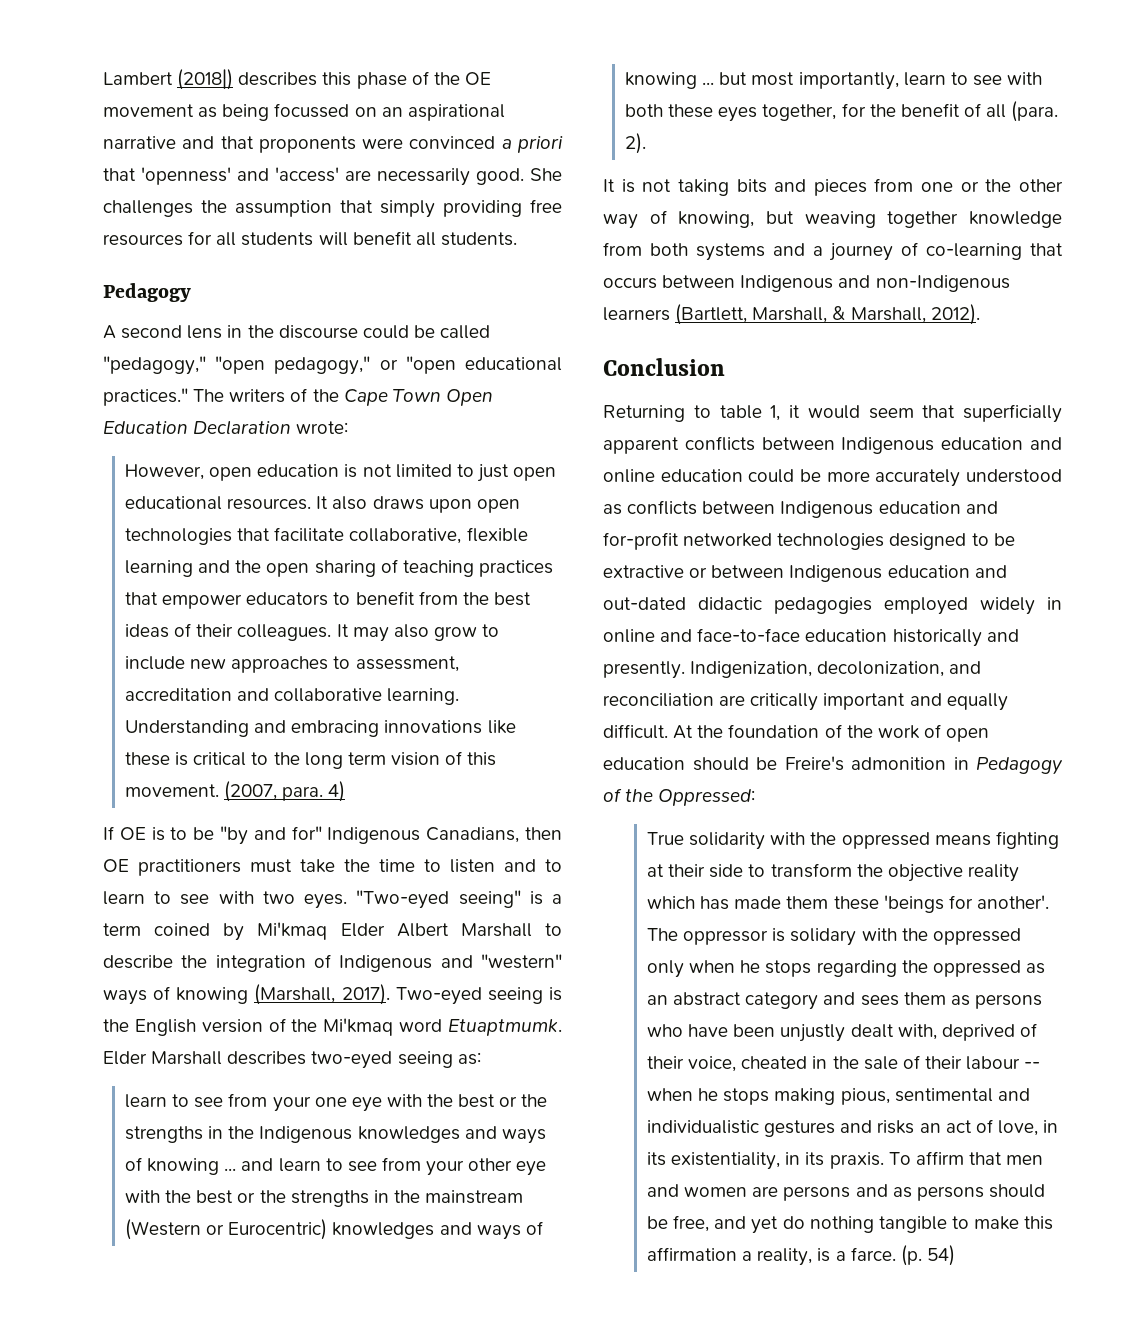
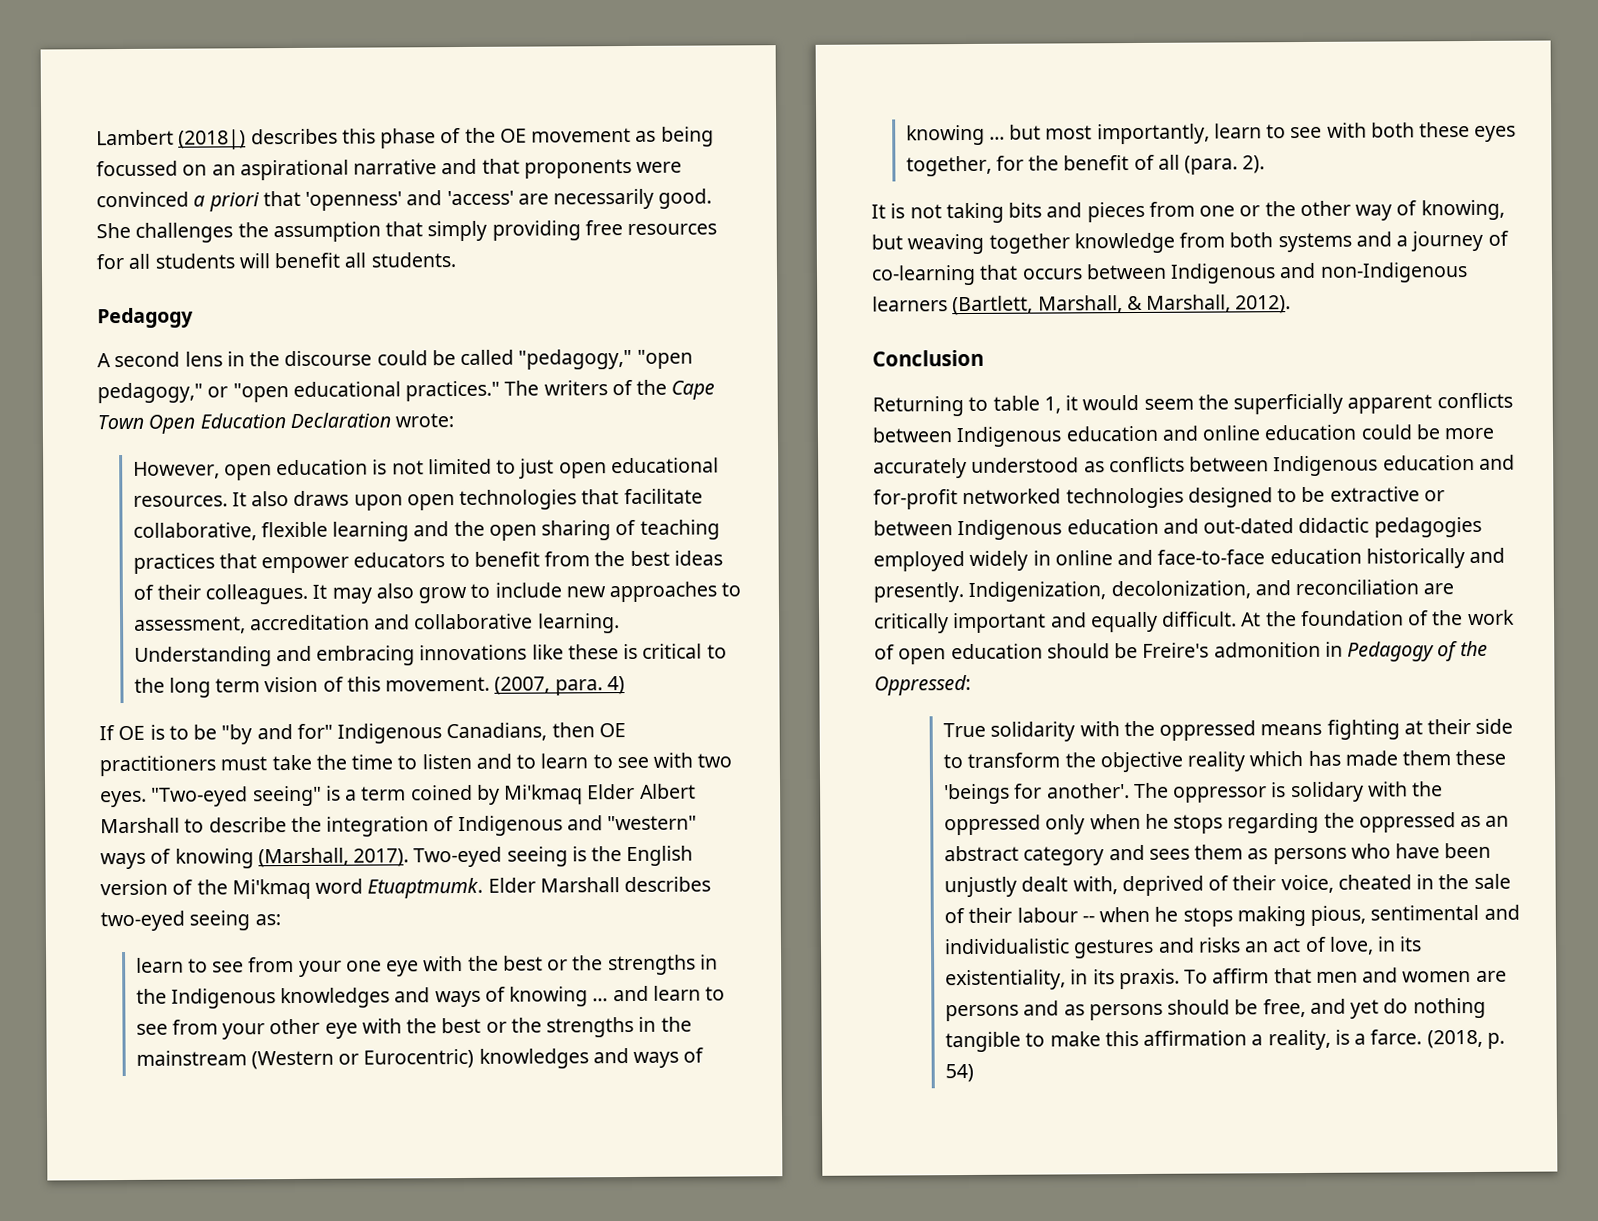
[922,405,956,418] that -> [1197,394,1229,410] the
[900,1245,922,1266] (p. -> [1426,1029,1505,1049] (2018, p.

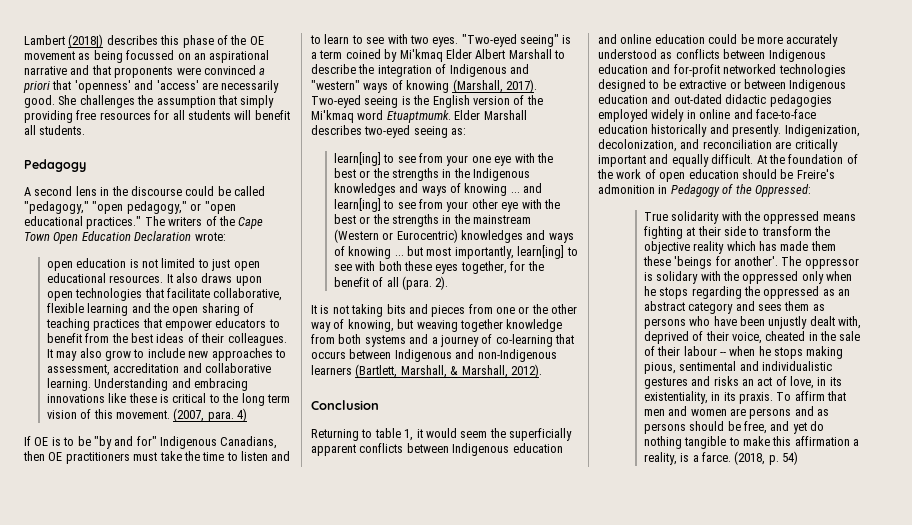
[132,461,220,479] However, -> (226, 236) none
[135,957,184,973] learn -> [333,152,381,166] learn[ing]
[652,985,701,1001] learn -> [333,198,381,212] learn[ing]
[1213,123,1262,139] learn -> [517,245,565,259] learn[ing]

